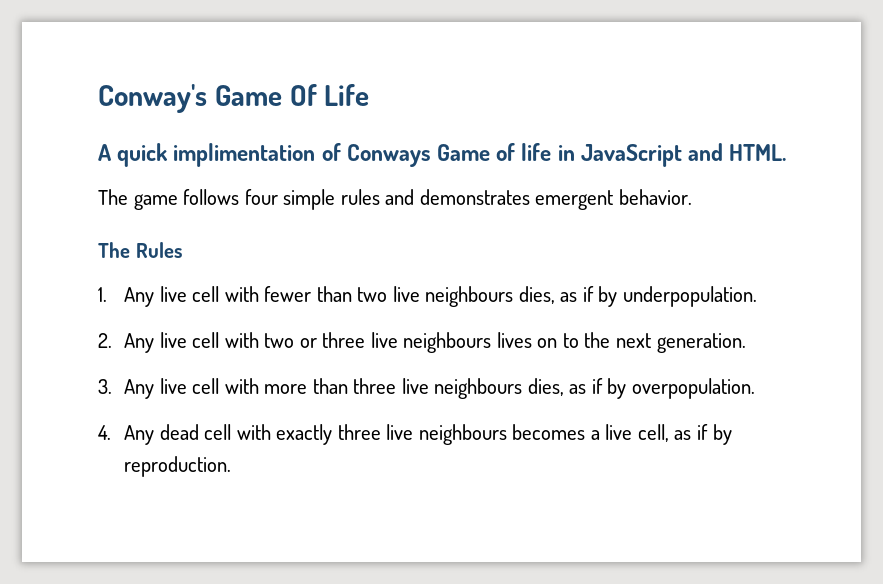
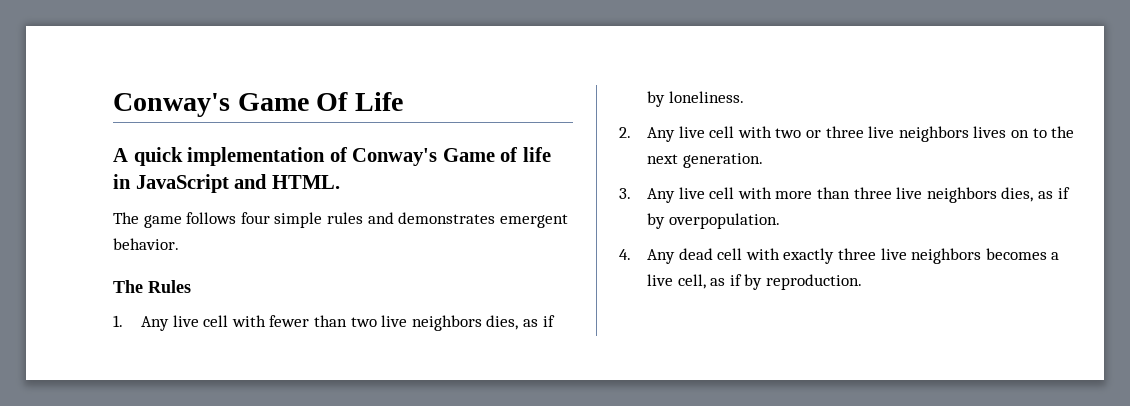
[173,143,431,167] implimentation of Conways -> [187,147,438,166] implementation of Conway's
[425,286,757,307] neighbours dies, as if by underpopulation. -> [411,315,555,331] [647,91,744,107] neighbors dies, as if by loneliness.
[403,332,492,353] neighbours -> [898,126,969,142] neighbors
[434,378,523,399] neighbours -> [926,187,997,203] neighbors
[418,424,507,445] neighbours -> [911,248,982,264] neighbors

